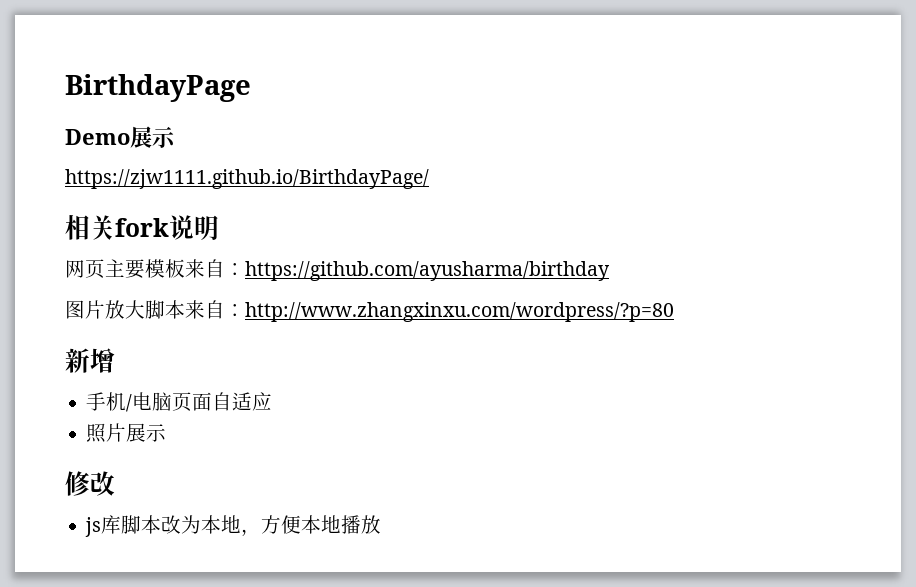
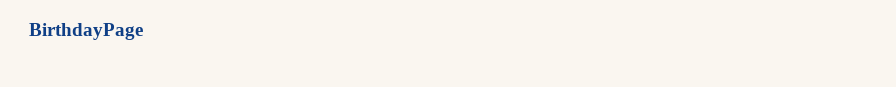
[65,126,176,148] [65,169,429,189] [65,215,219,240] [65,259,610,281] [65,300,674,322] [65,348,115,373] [86,392,273,412] [86,423,167,443] [65,471,115,496] [85,515,382,537] // Demo展示 // https://zjw1111.github.io/BirthdayPage/ // 相关fork说明 // 网页主要模板来自：https://github.com/ayusharma/birthday // 图片放大脚本来自：http://www.zhangxinxu.com/wordpress/?p=80 // 新增 // 手机/电脑页面自适应 // 照片展示 // 修改 // js库脚本改为本地，方便本地播放 -> (143, 31) none

